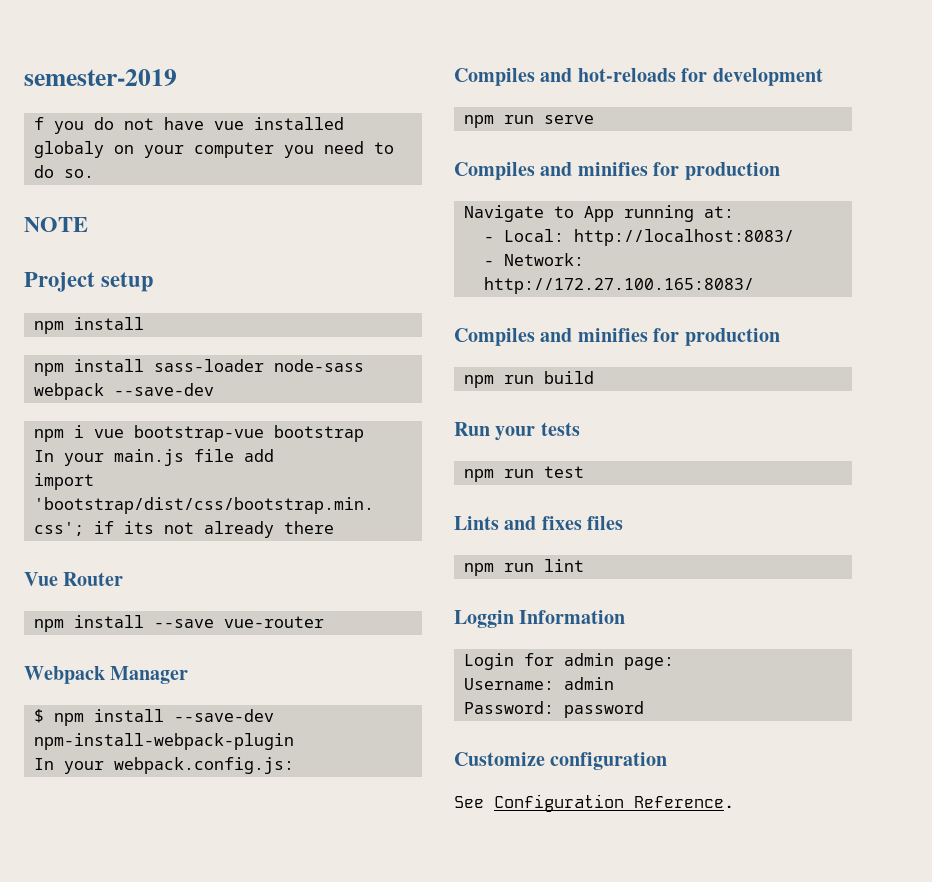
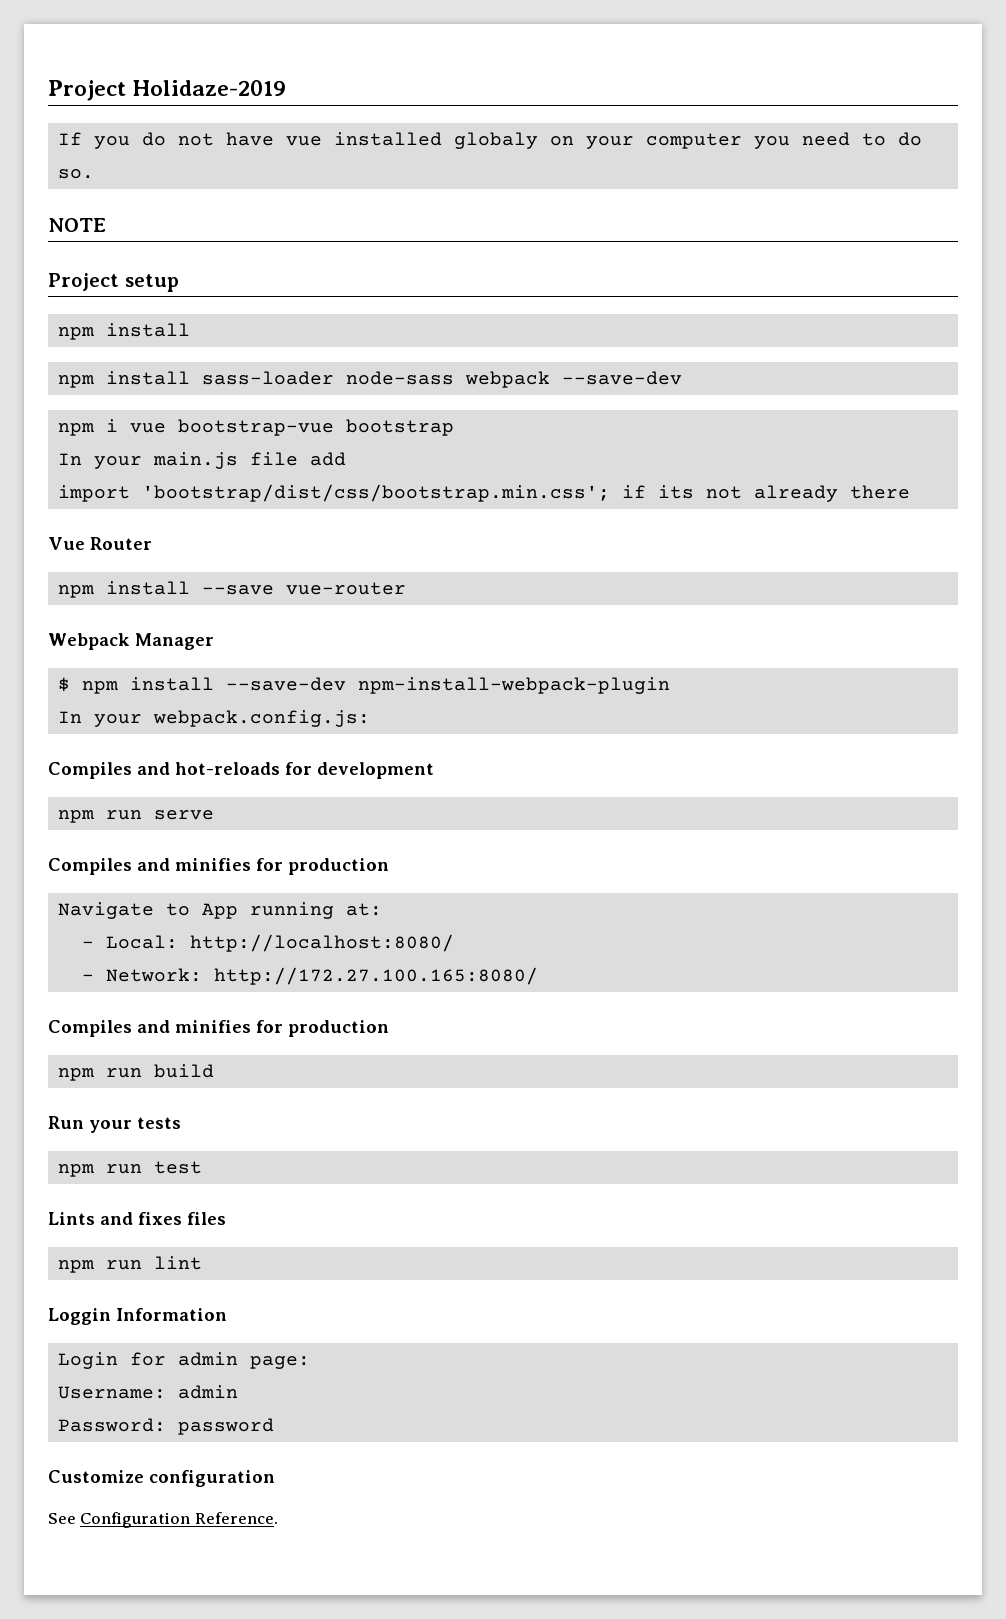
[24,69,177,86] [34,117,45,130] semester-2019 // f -> [48,80,287,101] [57,132,82,145] Project Holidaze-2019 // If
[574,229,795,246] http://localhost:8083/ -> [189,934,454,952] http://localhost:8080/
[484,277,755,294] http://172.27.100.165:8083/ -> [213,967,538,985] http://172.27.100.165:8080/

